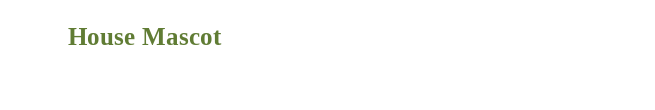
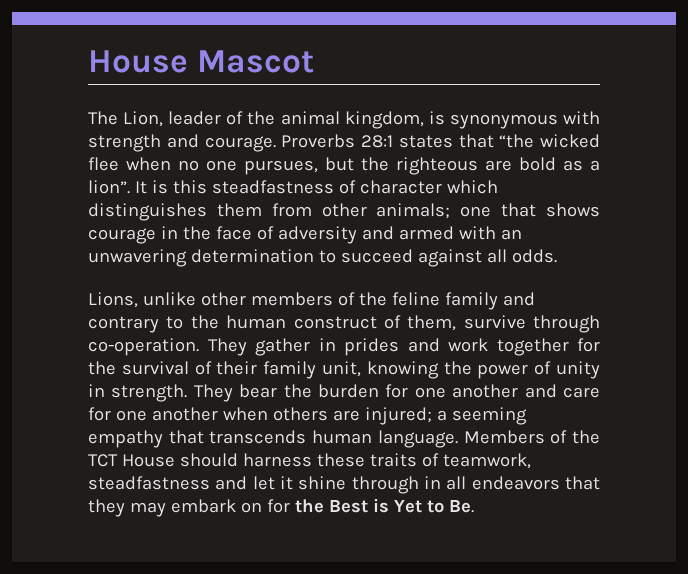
(222, 36) none -> [88,111,600,129] [88,134,600,152] [88,157,600,175] [88,180,498,194] [88,203,601,221] [88,226,522,244] [88,249,557,267] [88,292,535,310] [88,315,600,333] [88,338,600,356] [88,361,600,379] [88,384,600,402] [88,407,527,425] [88,430,600,448] [88,453,531,469] [88,476,600,494] [88,498,474,517] // The Lion, leader of the animal kingdom, is synonymous with strength and courage. Proverbs 28:1 states that “the wicked flee when no one pursues, but the righteous are bold as a lion”. It is this steadfastness of character which distinguishes them from other animals; one that shows courage in the face of adversity and armed with an unwavering determination to succeed against all odds. // Lions, unlike other members of the feline family and contrary to the human construct of them, survive through co-operation. They gather in prides and work together for the survival of their family unit, knowing the power of unity in strength. They bear the burden for one another and care for one another when others are injured; a seeming empathy that transcends human language. Members of the TCT House should harness these traits of teamwork, steadfastness and let it shine through in all endeavors that they may embark on for the Best is Yet to Be.

